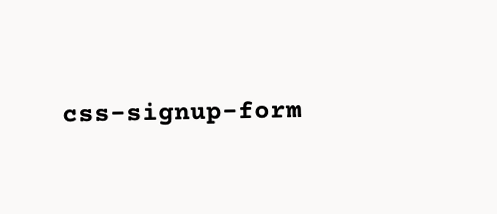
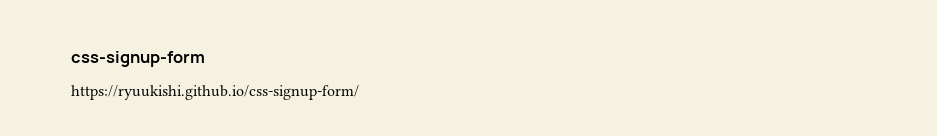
(303, 113) none -> [71,85,359,100] // https://ryuukishi.github.io/css-signup-form/

